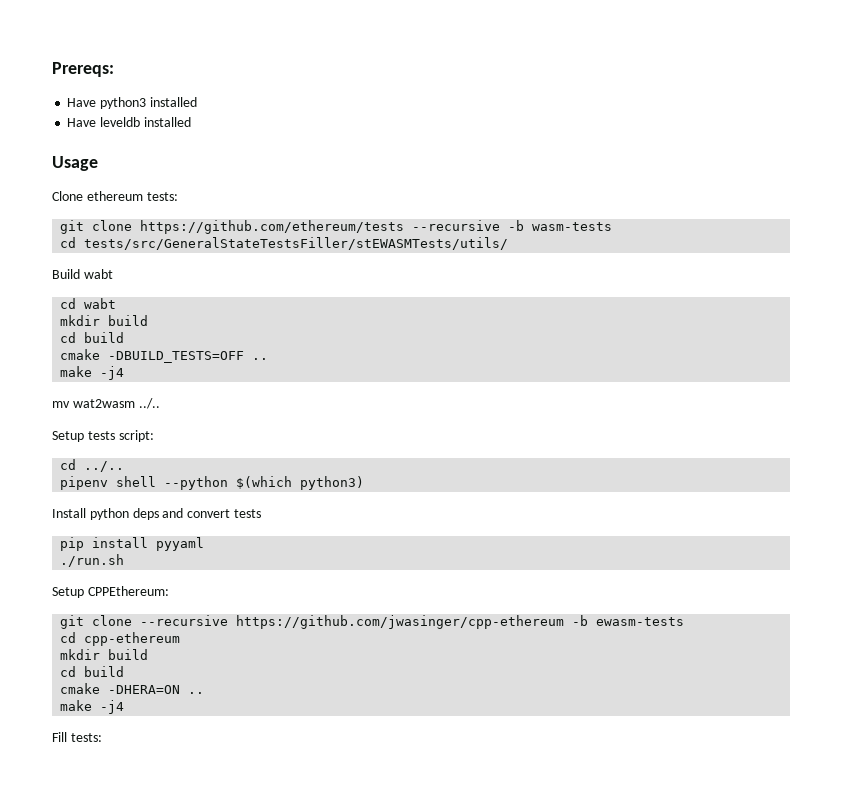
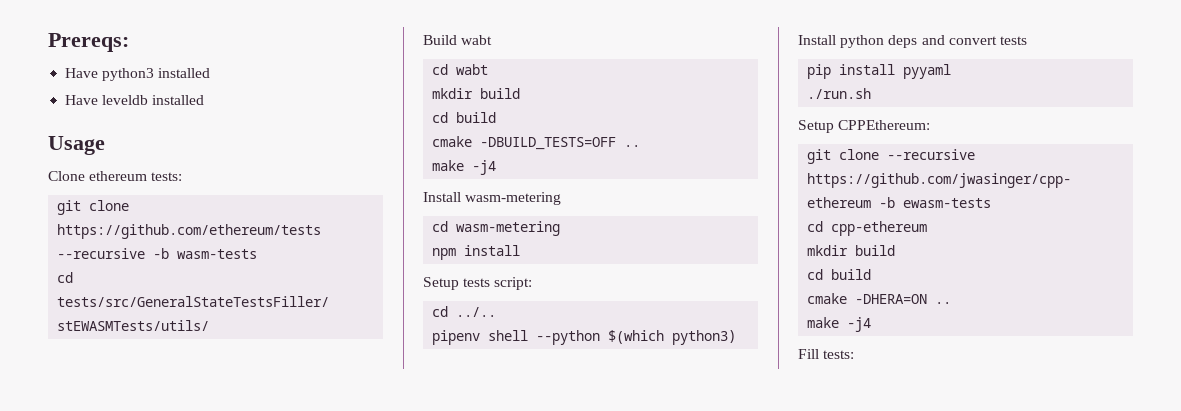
[52,398,160,409] mv wat2wasm ../.. -> [423,192,562,205] [432,221,561,236] [432,245,521,260] Install wasm-metering // cd wasm-metering // npm install

